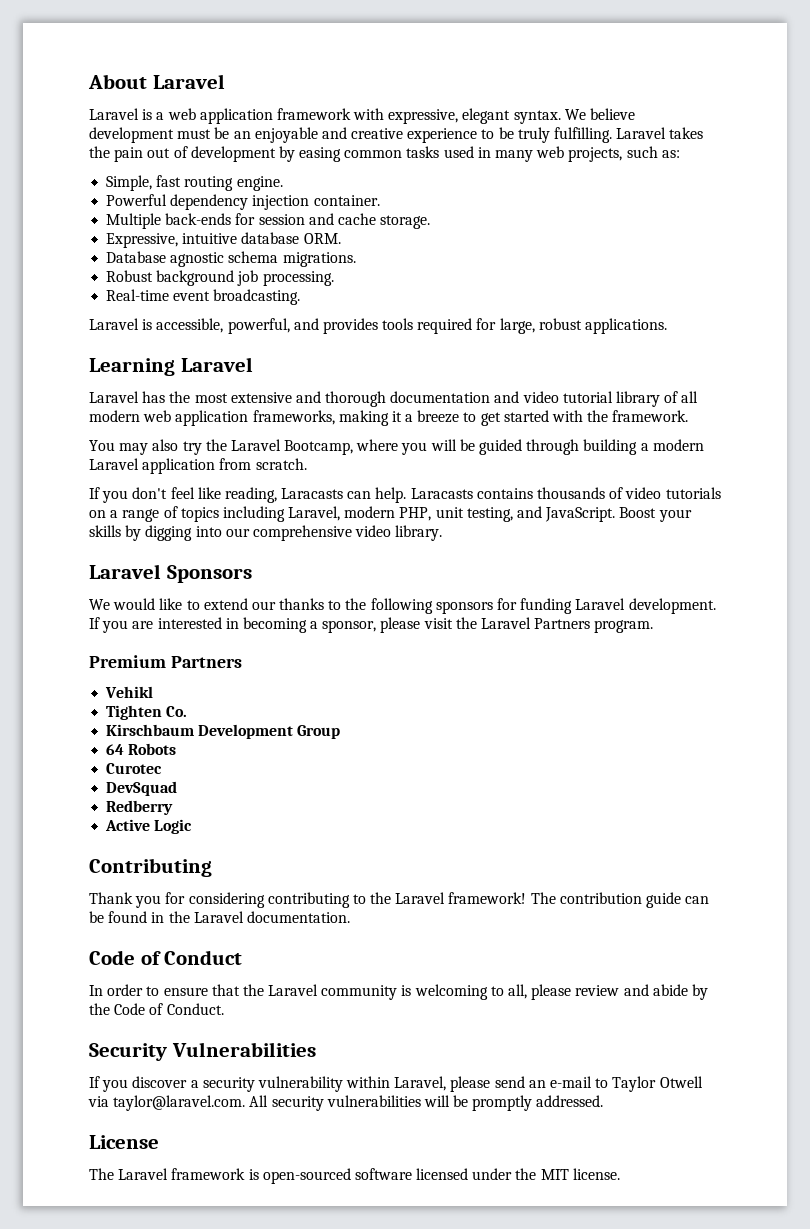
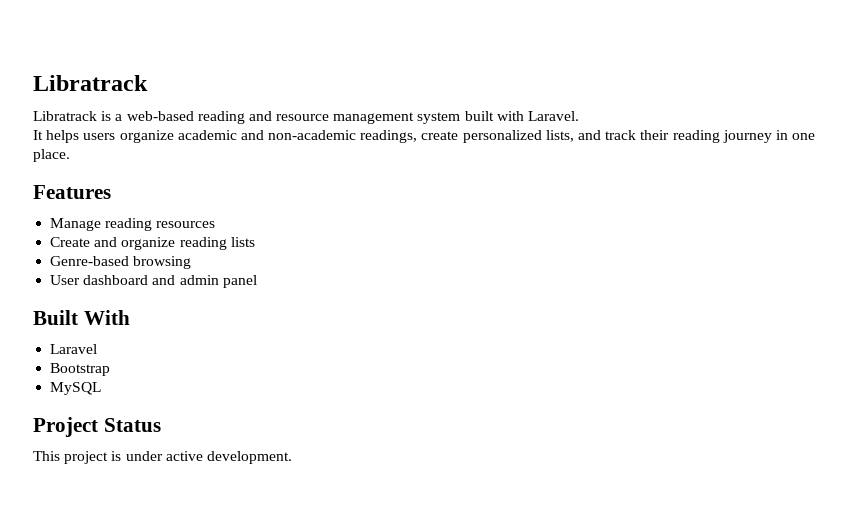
[88,74,225,89] [89,108,636,124] [89,127,704,143] [89,146,680,162] [106,175,283,191] [106,194,380,210] [106,213,431,229] [106,232,341,248] [106,251,356,267] [106,270,334,286] [106,289,301,305] [89,318,668,334] [89,357,253,376] [89,391,699,407] [89,410,689,426] [89,439,704,455] [89,458,307,474] [89,487,721,503] [89,506,692,522] [89,525,443,541] [89,564,252,583] [89,598,716,614] [89,617,654,633] [89,655,242,668] [105,686,154,698] [106,705,188,720] [106,724,341,739] [106,743,177,755] [106,763,163,774] [106,781,178,796] [106,800,174,815] [105,819,193,834] [89,858,212,877] [89,892,710,908] [89,911,350,923] [89,950,243,965] [89,984,708,1000] [89,1003,224,1015] [89,1042,316,1061] [89,1076,703,1092] [88,1095,604,1111] [89,1135,159,1149] [89,1168,620,1184] About Laravel // Laravel is a web application framework with expressive, elegant syntax. We believe development must be an enjoyable and creative experience to be truly fulfilling. Laravel takes the pain out of development by easing common tasks used in many web projects, such as: // Simple, fast routing engine. // Powerful dependency injection container. // Multiple back-ends for session and cache storage. // Expressive, intuitive database ORM. // Database agnostic schema migrations. // Robust background job processing. // Real-time event broadcasting. // Laravel is accessible, powerful, and provides tools required for large, robust applications. // Learning Laravel // Laravel has the most extensive and thorough documentation and video tutorial library of all modern web application frameworks, making it a breeze to get started with the framework. // You may also try the Laravel Bootcamp, where you will be guided through building a modern Laravel application from scratch. // If you don't feel like reading, Laracasts can help. Laracasts contains thousands of video tutorials on a range of topics including Laravel, modern PHP, unit testing, and JavaScript. Boost your skills by digging into our comprehensive video library. // Laravel Sponsors // We would like to extend our thanks to the following sponsors for funding Laravel development. If you are interested in becoming a sponsor, please visit the Laravel Partners program. // Premium Partners // Vehikl // Tighten Co. // Kirschbaum Development Group // 64 Robots // Curotec // DevSquad // Redberry // Active Logic // Contributing // Thank you for considering contributing to the Laravel framework! The contribution guide can be found in the Laravel documentation. // Code of Conduct // In order to ensure that the Laravel community is welcoming to all, please review and abide by the Code of Conduct. // Security Vulnerabilities // If you discover a security vulnerability within Laravel, please send an e-mail to Taylor Otwell via taylor@laravel.com. All security vulnerabilities will be promptly addressed. // License // The Laravel framework is open-sourced software licensed under the MIT license. -> [33,75,148,91] [33,111,580,124] [33,130,816,143] [33,149,70,162] [33,185,111,199] [50,218,216,231] [50,237,255,250] [50,256,192,269] [50,275,257,288] [33,310,130,325] [50,344,98,354] [50,363,111,376] [50,382,102,395] [33,417,161,437] [33,451,292,464] Libratrack // Libratrack is a web-based reading and resource management system built with Laravel. // It helps users organize academic and non-academic readings, create personalized lists, and track their reading journey in one place. // Features // Manage reading resources // Create and organize reading lists // Genre-based browsing // User dashboard and admin panel // Built With // Laravel // Bootstrap // MySQL // Project Status // This project is under active development.

